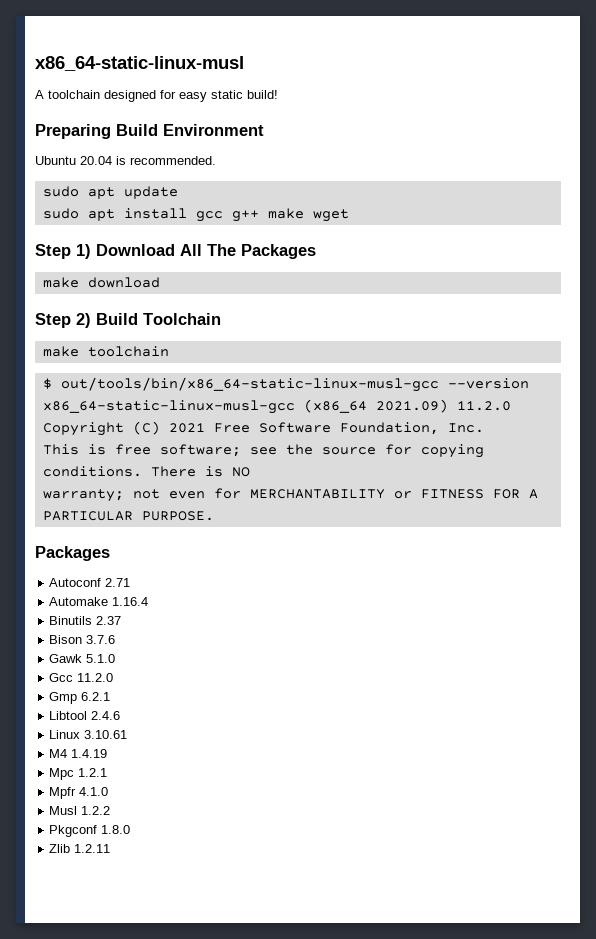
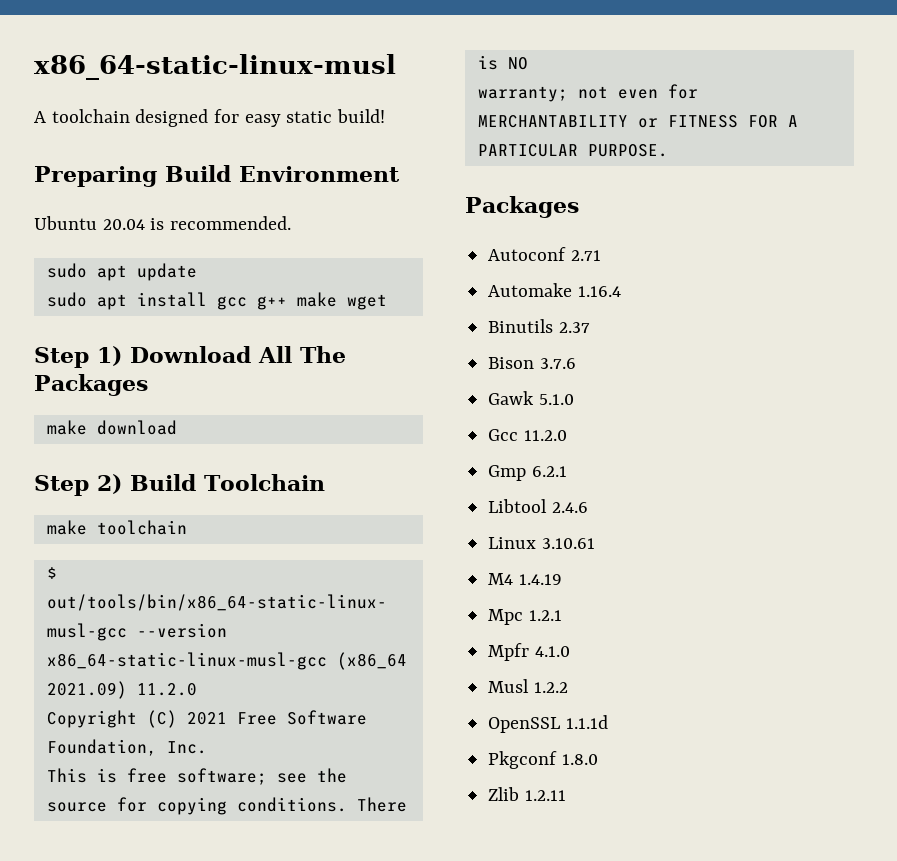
(111, 810) none -> [488,715,608,733] // OpenSSL 1.1.1d

